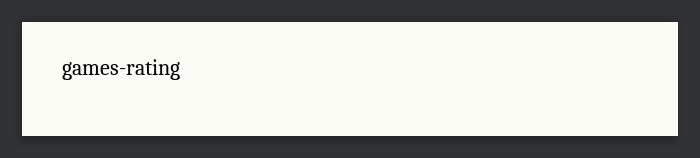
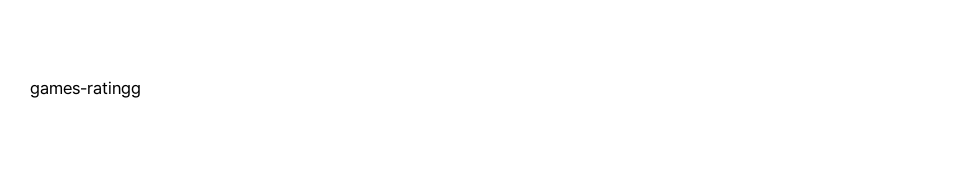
[62,59,180,80] games-rating -> [30,81,141,98] games-ratingg

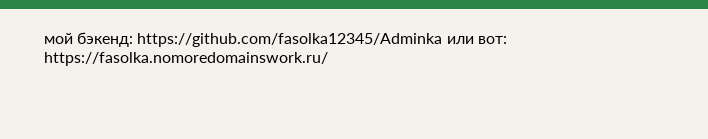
[30,81,141,98] games-ratingg -> [44,32,507,47] [44,52,328,66] мой бэкенд: https://github.com/fasolka12345/Adminka или вот: https://fasolka.nomoredomainswork.ru/

